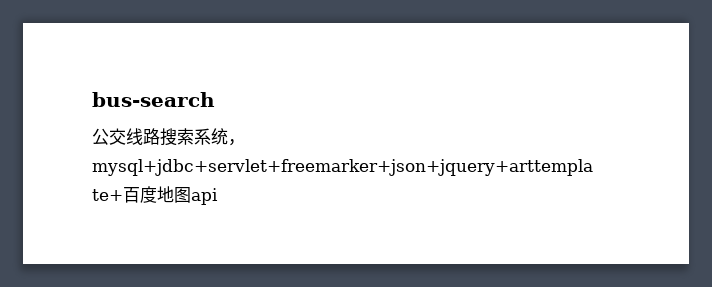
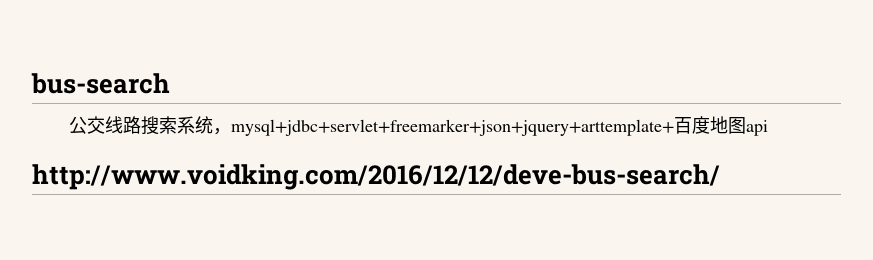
(218, 196) none -> [32,164,720,190] // http://www.voidking.com/2016/12/12/deve-bus-search/

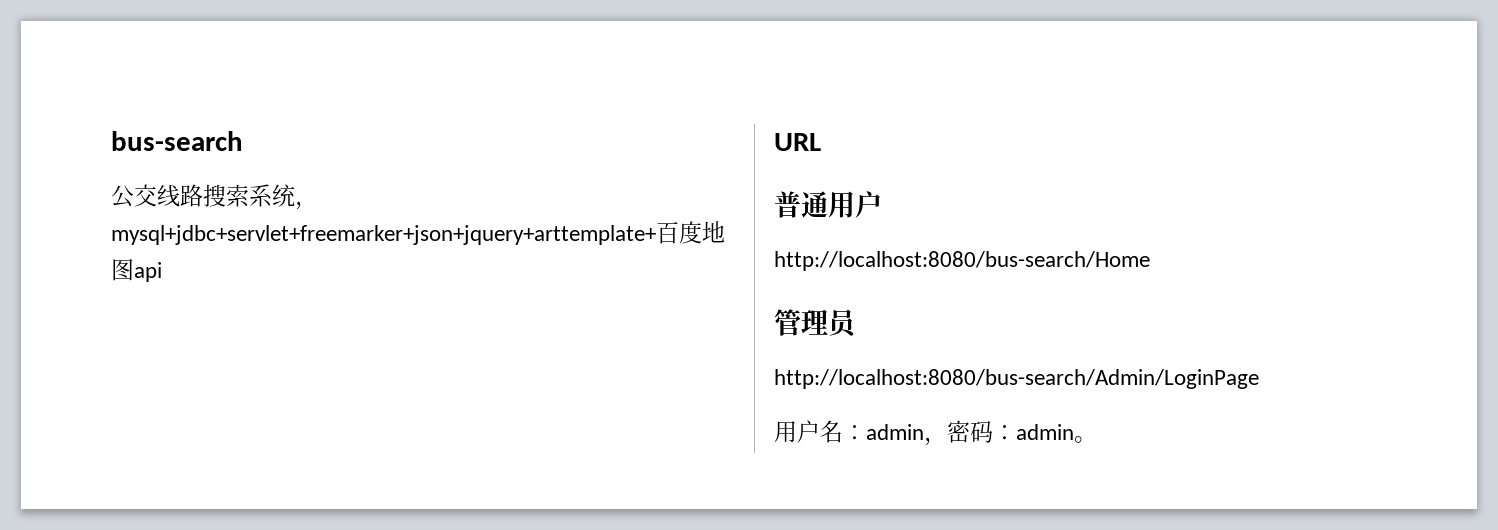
[32,164,720,190] http://www.voidking.com/2016/12/12/deve-bus-search/ -> [774,133,821,151] [774,191,882,218] [774,251,1150,271] [774,309,859,338] [774,369,1259,389] [774,420,1097,446] URL // 普通用户 // http://localhost:8080/bus-search/Home // 管理员 // http://localhost:8080/bus-search/Admin/LoginPage // 用户名：admin，密码：admin。

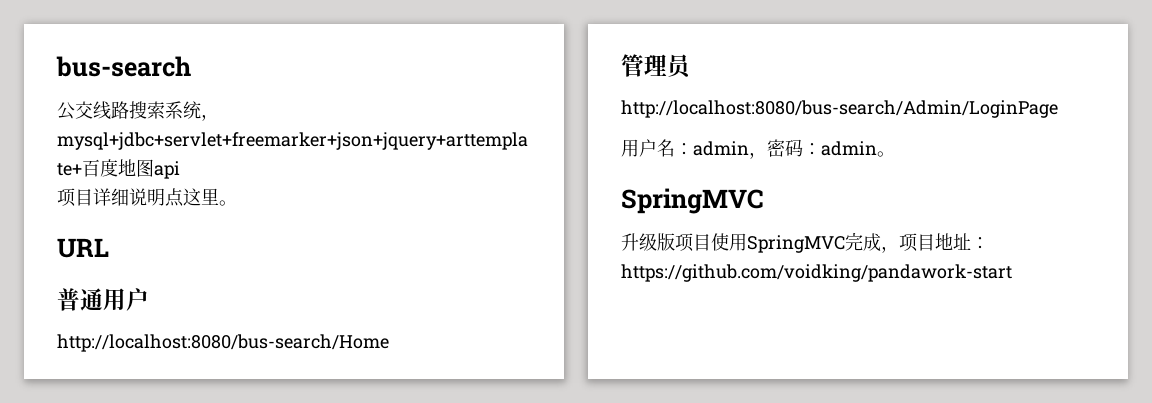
(162, 272) none -> [57,188,237,207] // 项目详细说明点这里。
(1097, 439) none -> [621,188,764,214] [621,232,989,253] [621,264,1012,282] // SpringMVC // 升级版项目使用SpringMVC完成，项目地址：https://github.com/voidking/pandawork-start

